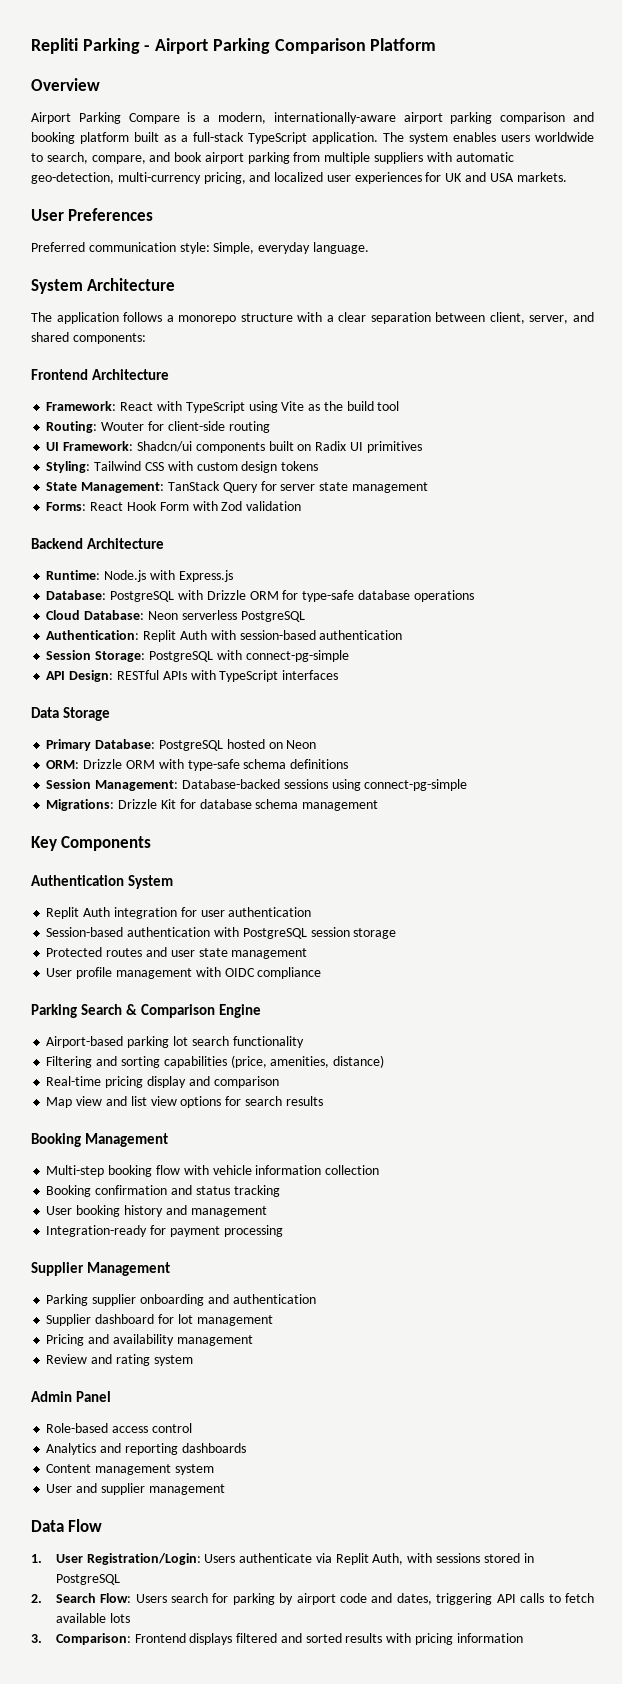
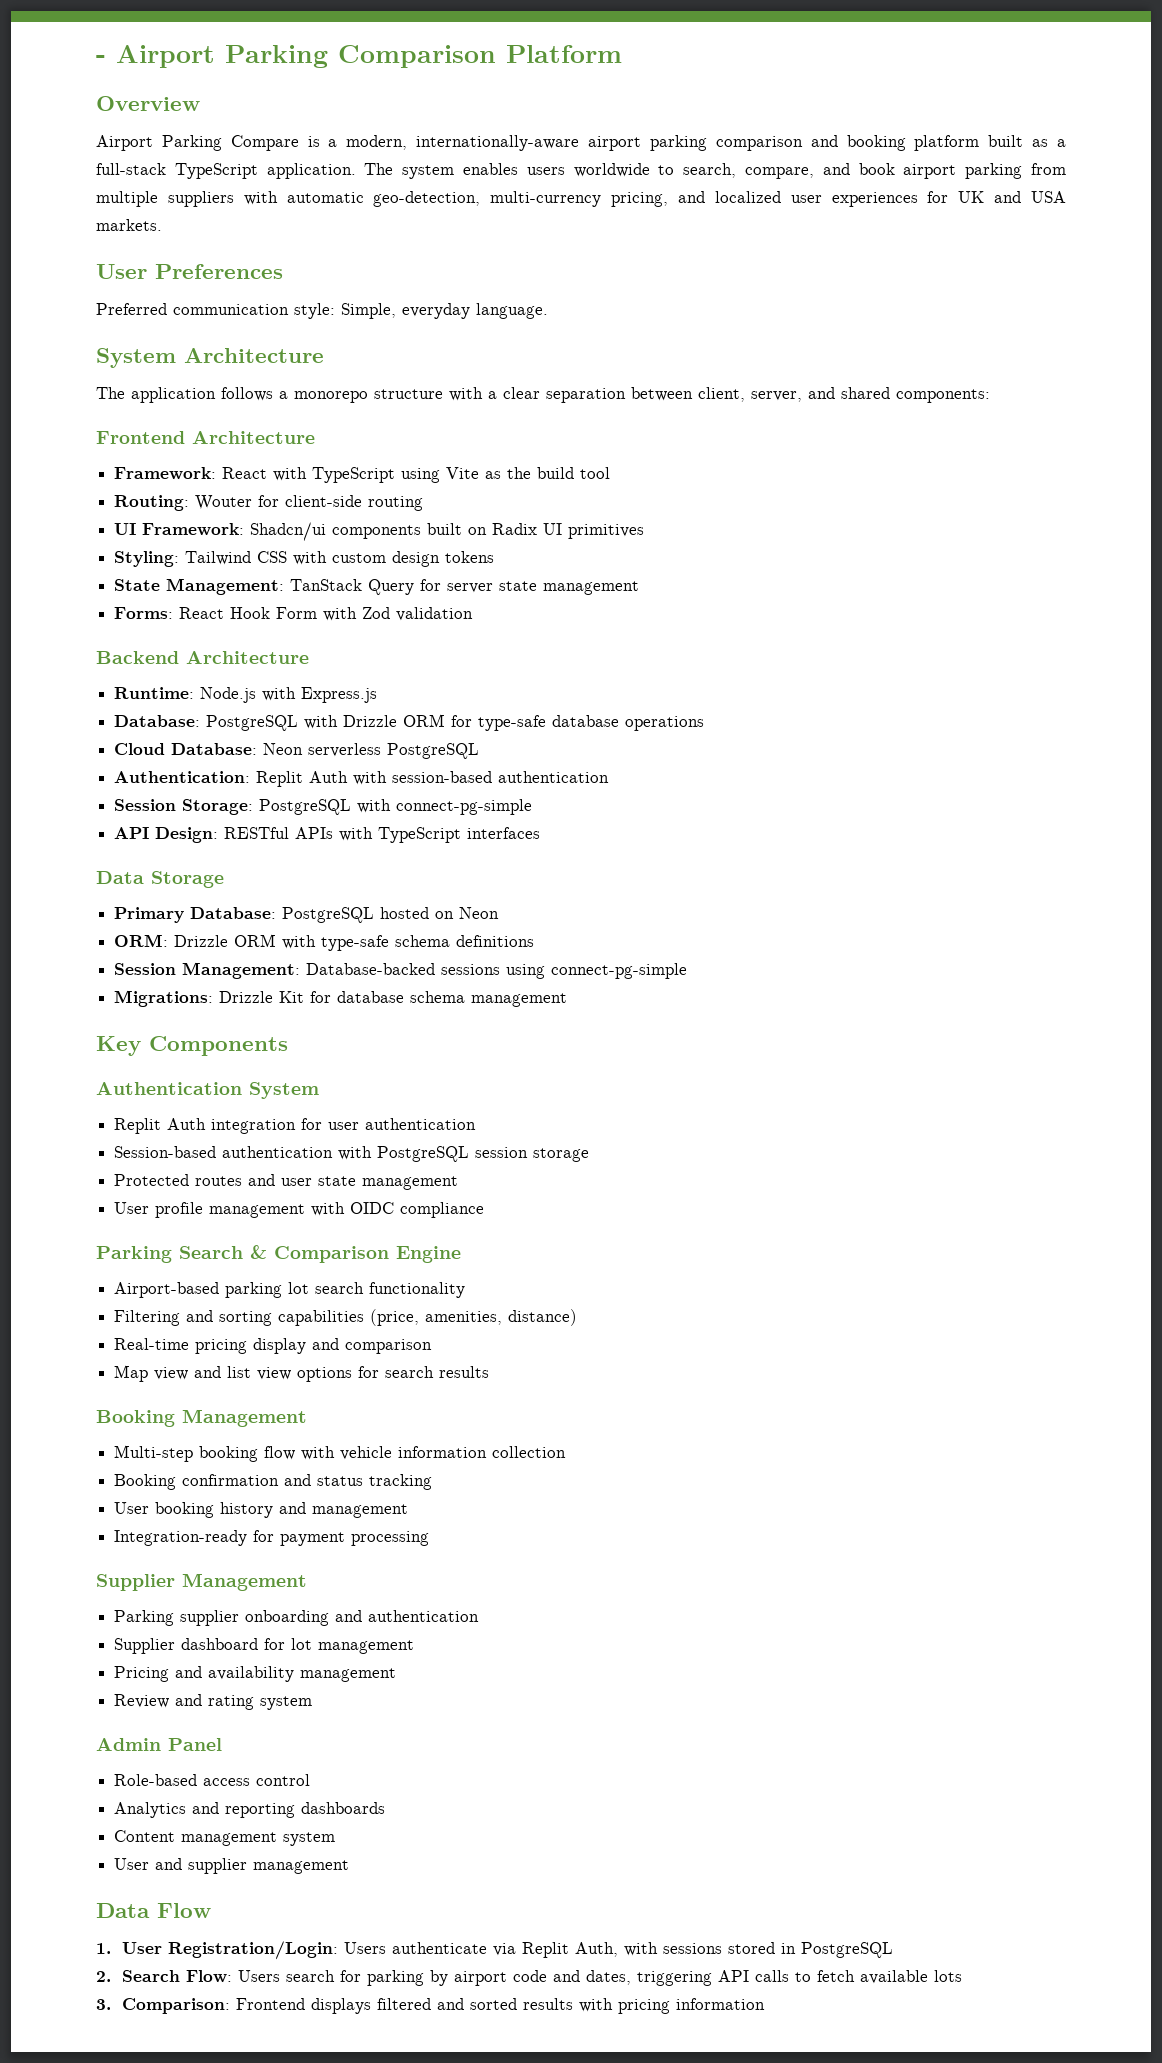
[31,38,140,54] Repliti Parking -> (96, 59) none

